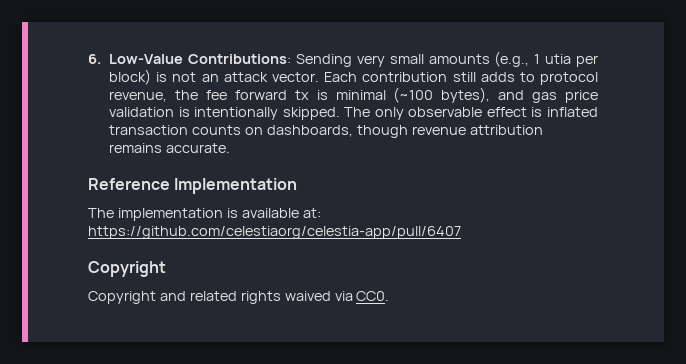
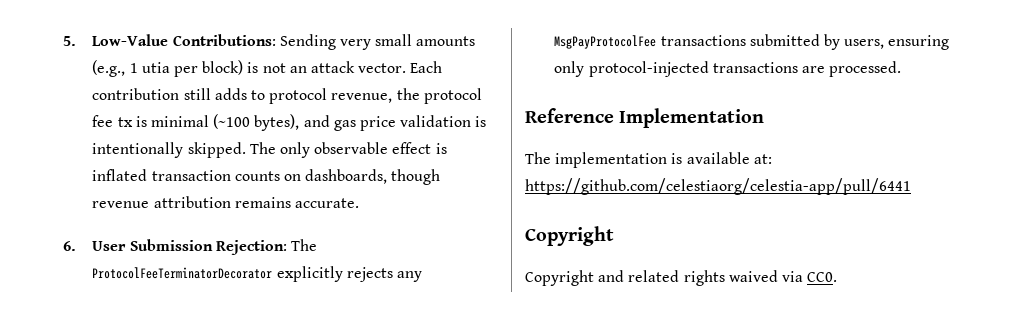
[88,54,101,64] 6. -> [63,36,76,46] 5.
[205,90,287,100] fee forward -> [423,88,482,104] [92,115,114,127] protocol fee
(231, 148) none -> [63,239,317,255] [92,266,422,282] [554,34,950,50] [554,61,902,77] // 6. User Submission Rejection: The ProtocolFeeTerminatorDecorator explicitly rejects any MsgPayProtocolFee transactions submitted by users, ensuring only protocol-injected transactions are processed.
[88,226,461,239] https://github.com/celestiaorg/celestia-app/pull/6407 -> [525,178,911,195] https://github.com/celestiaorg/celestia-app/pull/6441

